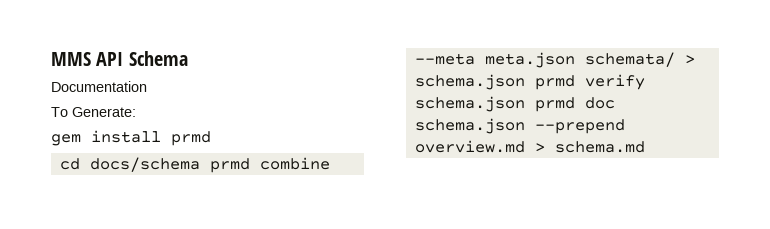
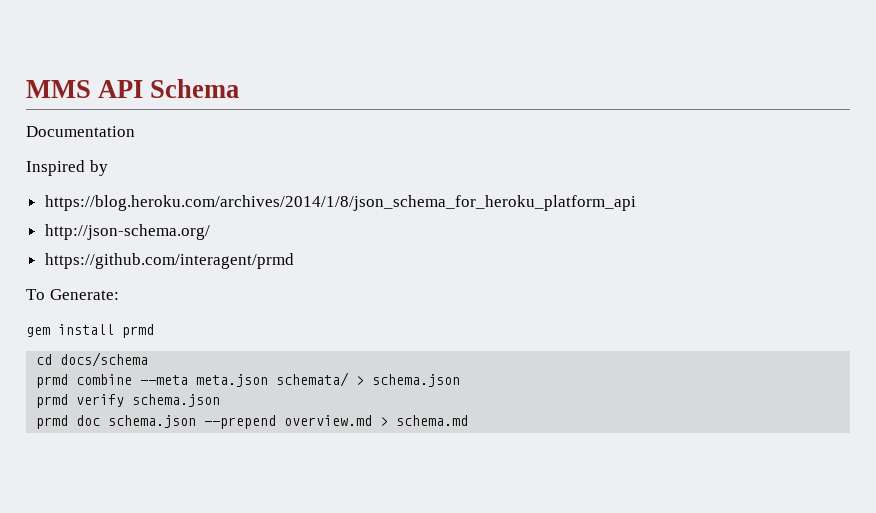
(147, 86) none -> [26,160,108,176] [44,195,636,211] [44,224,210,240] [44,253,294,269] // Inspired by // https://blog.heroku.com/archives/2014/1/8/json_schema_for_heroku_platform_api // http://json-schema.org/ // https://github.com/interagent/prmd
(200, 164) none -> (149, 359) //
(525, 82) none -> (461, 380) //
(525, 104) none -> (221, 400) //

